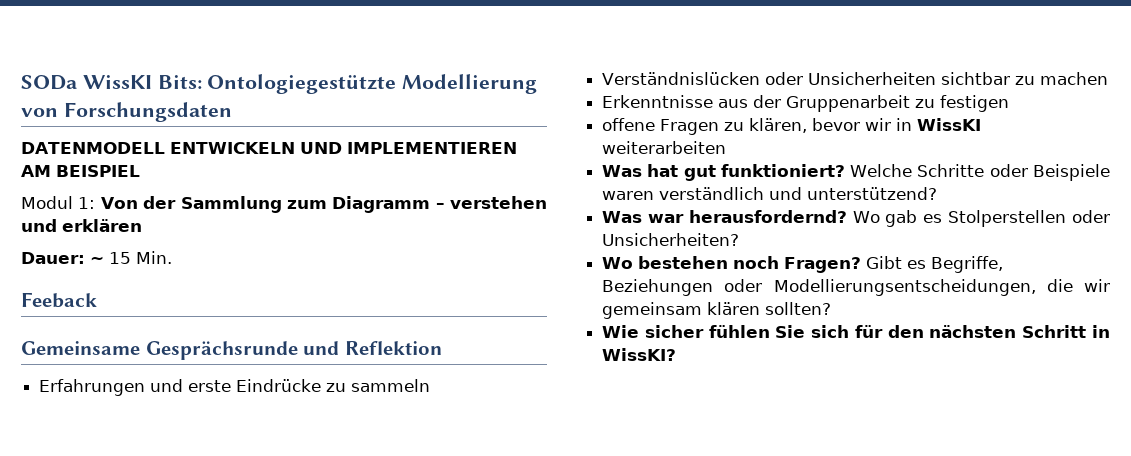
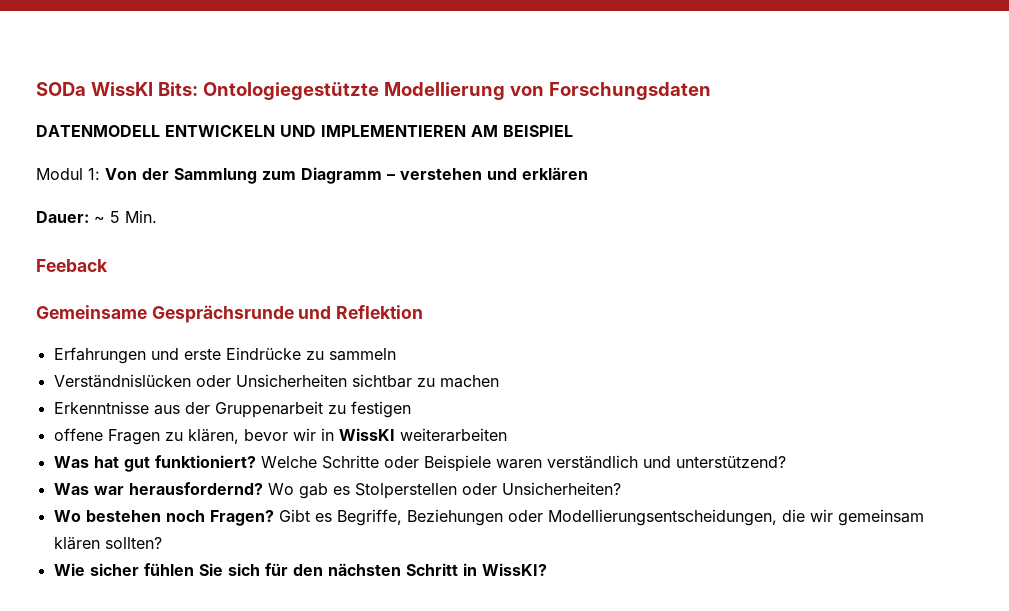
[109,252,131,264] 15 -> [110,211,120,223] 5

